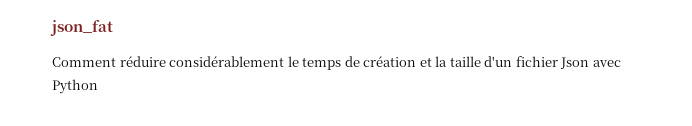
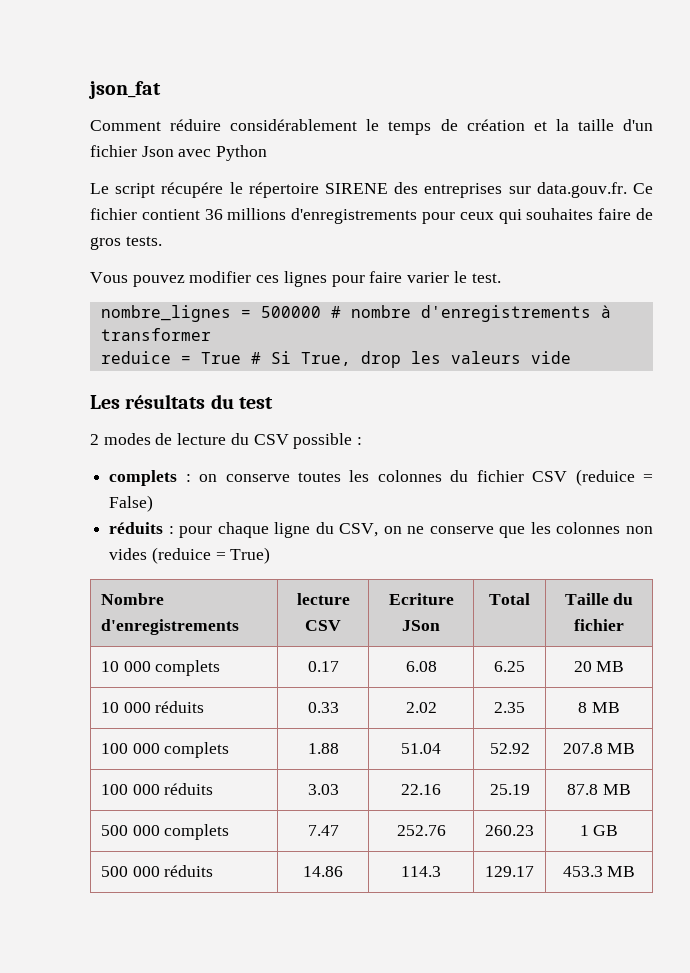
(98, 86) none -> [90,182,653,198] [90,208,653,224] [90,236,162,250] [90,271,501,287] [100,305,611,322] [100,328,211,341] [100,351,571,368] [90,394,273,409] [90,433,363,449] [109,469,653,486] [109,495,154,512] [109,522,653,538] [109,547,271,564] [101,593,165,605] [101,619,240,635] [296,593,350,605] [305,620,341,631] [388,593,454,605] [402,620,440,631] [489,593,530,605] [564,593,634,605] [574,619,624,631] [101,660,221,676] [307,661,339,672] [405,661,437,672] [494,661,525,672] [573,661,625,672] [101,701,205,713] [307,702,339,713] [405,702,437,713] [494,702,525,713] [578,702,620,713] [101,742,230,758] [307,743,339,754] [401,743,441,754] [489,743,530,754] [562,743,636,754] [101,783,214,795] [307,784,339,795] [401,784,441,795] [489,784,530,795] [567,784,631,795] [101,824,230,840] [307,825,339,836] [396,825,446,836] [485,825,534,836] [579,825,619,836] [101,865,214,877] [303,866,343,877] [401,866,441,877] [485,866,534,877] [562,866,636,877] // Le script récupére le répertoire SIRENE des entreprises sur data.gouv.fr. Ce fichier contient 36 millions d'enregistrements pour ceux qui souhaites faire de gros tests. // Vous pouvez modifier ces lignes pour faire varier le test. // nombre_lignes = 500000 # nombre d'enregistrements à transformer // reduice = True # Si True, drop les valeurs vide // Les résultats du test // 2 modes de lecture du CSV possible : // complets : on conserve toutes les colonnes du fichier CSV (reduice = False) // réduits : pour chaque ligne du CSV, on ne conserve que les colonnes non vides (reduice = True) // Nombre d'enregistrements | lecture CSV | Ecriture JSon | Total | Taille du fichier // 10 000 complets | 0.17 | 6.08 | 6.25 | 20 MB // 10 000 réduits | 0.33 | 2.02 | 2.35 | 8 MB // 100 000 complets | 1.88 | 51.04 | 52.92 | 207.8 MB // 100 000 réduits | 3.03 | 22.16 | 25.19 | 87.8 MB // 500 000 complets | 7.47 | 252.76 | 260.23 | 1 GB // 500 000 réduits | 14.86 | 114.3 | 129.17 | 453.3 MB

